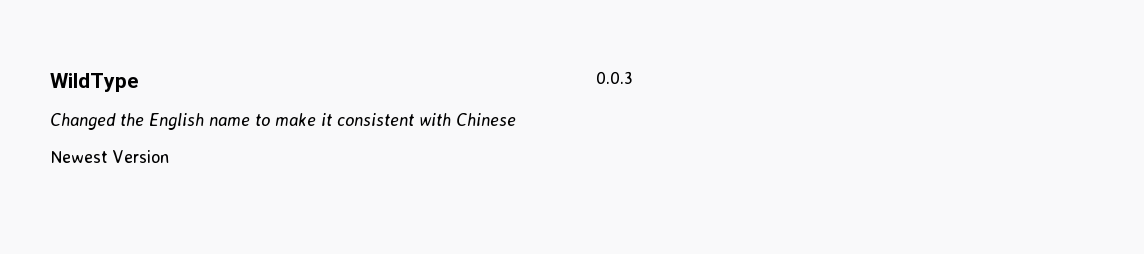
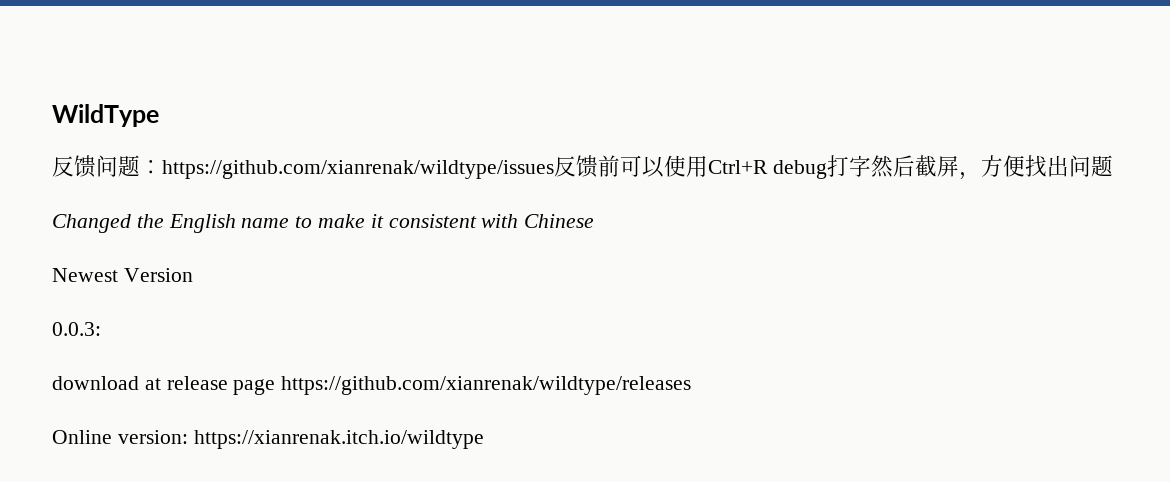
(138, 82) none -> [52,155,1113,180] // 反馈问题：https://github.com/xianrenak/wildtype/issues反馈前可以使用Ctrl+R debug打字然后截屏，方便找出问题
[596,71,633,84] 0.0.3 -> [52,322,101,336] [52,376,692,395] [52,430,484,449] 0.0.3: // download at release page https://github.com/xianrenak/wildtype/releases // Online version: https://xianrenak.itch.io/wildtype

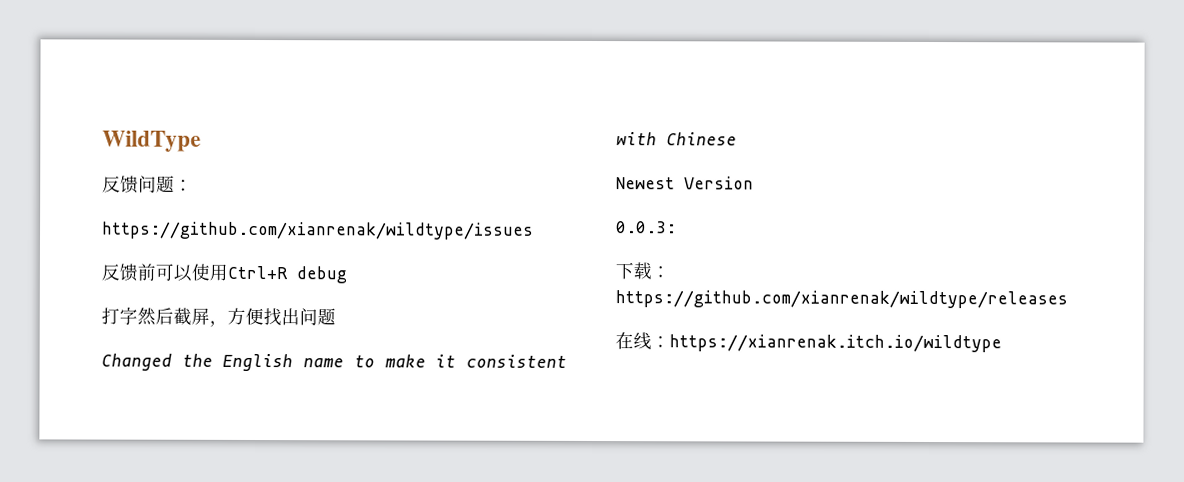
(162, 167) none -> (193, 185) //
(554, 169) none -> (534, 230) //
(827, 169) none -> (347, 275) //
[52,376,276,395] download at release page -> [615,262,670,280] 下载：
[52,430,188,444] Online version: -> [615,332,670,351] 在线：

